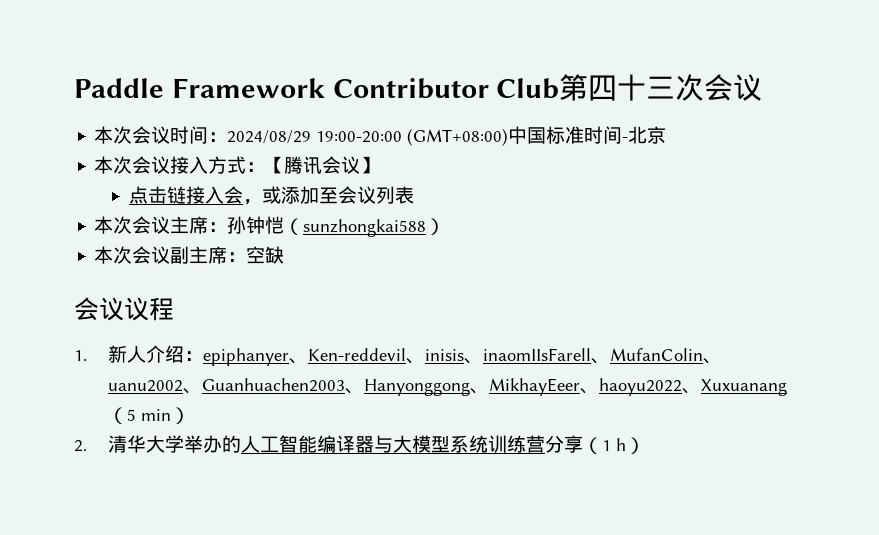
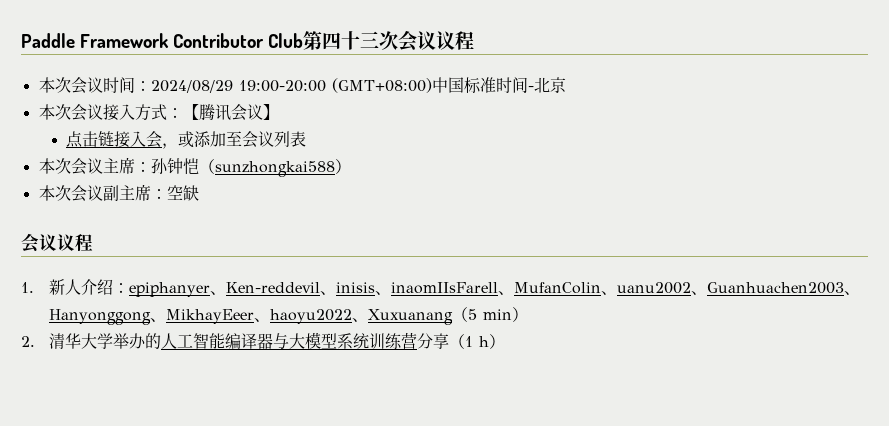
(763, 87) none -> [436,31,475,50] 议程

